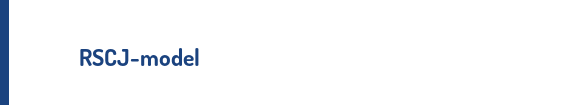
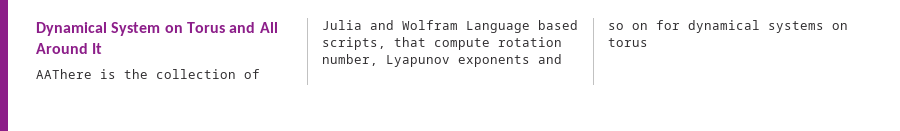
[79,48,200,66] RSCJ-model -> [36,22,278,36] [36,43,103,54] [36,69,260,79] [322,20,578,33] [322,37,562,50] [322,54,562,67] [608,20,848,33] [608,38,648,47] Dynamical System on Torus and All Around It // AAThere is the collection of Julia and Wolfram Language based scripts, that compute rotation number, Lyapunov exponents and so on for dynamical systems on torus

